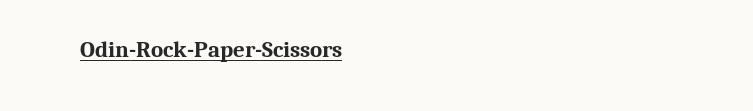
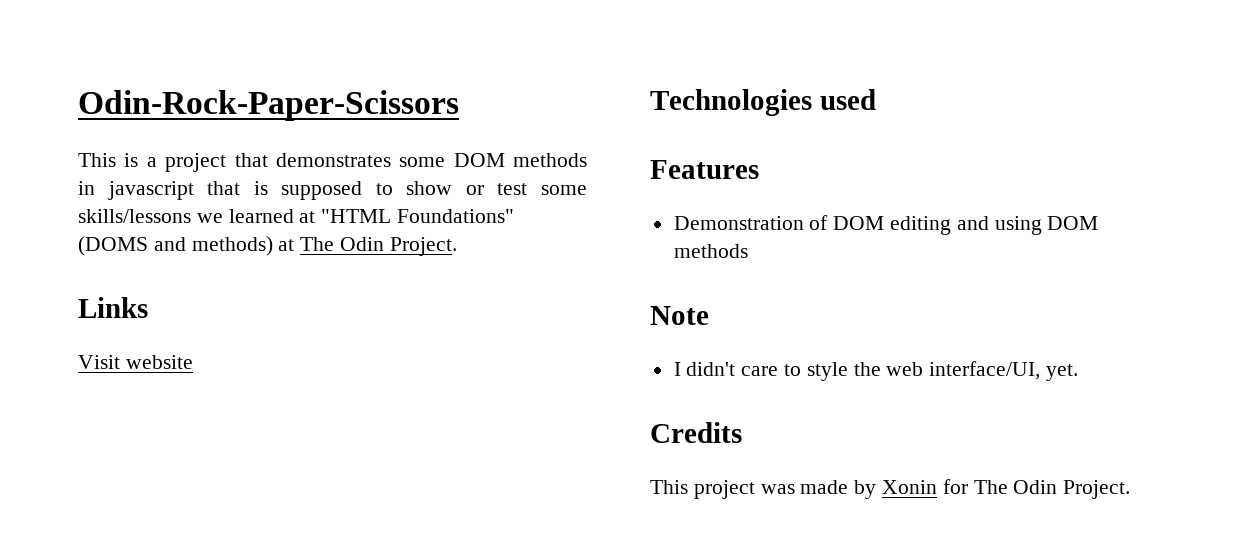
(342, 51) none -> [78,153,587,172] [78,181,587,200] [78,209,515,223] [78,236,457,256] [78,297,148,318] [78,355,193,369] [650,89,876,116] [650,160,759,179] [673,215,1099,235] [673,244,748,258] [650,306,709,325] [673,361,1079,381] [650,422,742,443] [650,479,1131,499] // This is a project that demonstrates some DOM methods in javascript that is supposed to show or test some skills/lessons we learned at "HTML Foundations" (DOMS and methods) at The Odin Project. // Links // Visit website // Technologies used // Features // Demonstration of DOM editing and using DOM methods // Note // I didn't care to style the web interface/UI, yet. // Credits // This project was made by Xonin for The Odin Project.

